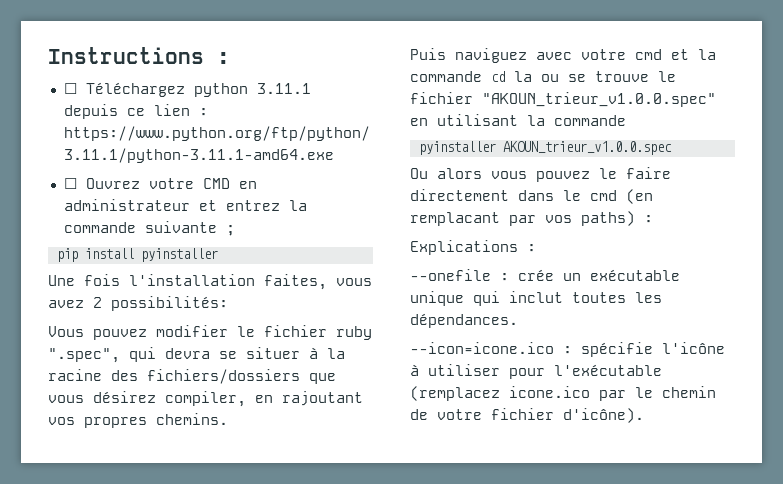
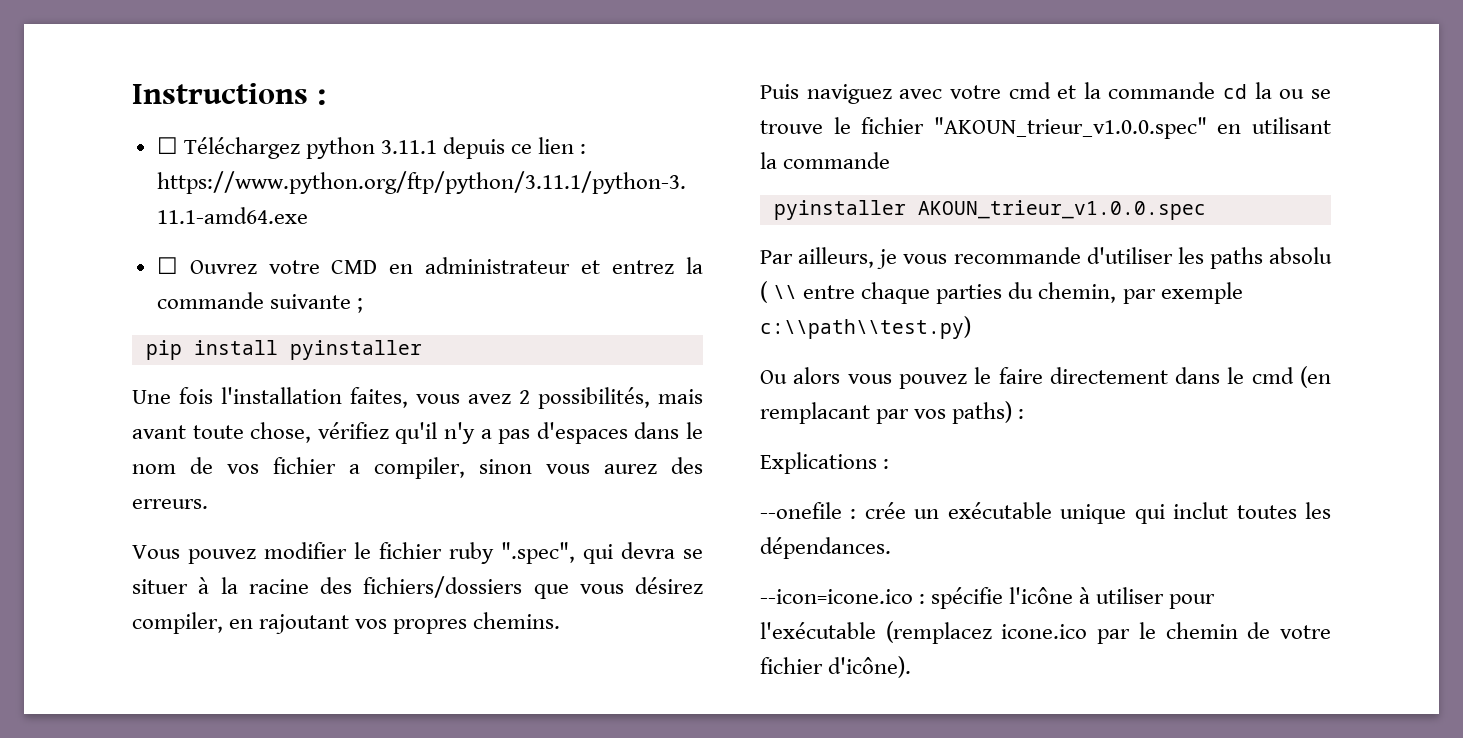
[111,296,228,311] possibilités: -> [538,387,703,409] [132,422,704,444] [132,457,703,479] [132,499,208,509] possibilités, mais avant toute chose, vérifiez qu'il n'y a pas d'espaces dans le nom de vos fichier a compiler, sinon vous aurez des erreurs.
(672, 148) none -> [760,247,1332,269] [760,281,1243,304] [760,316,971,339] // Par ailleurs, je vous recommande d'utiliser les paths absolu ( \\ entre chaque parties du chemin, par exemple c:\\path\\test.py)

